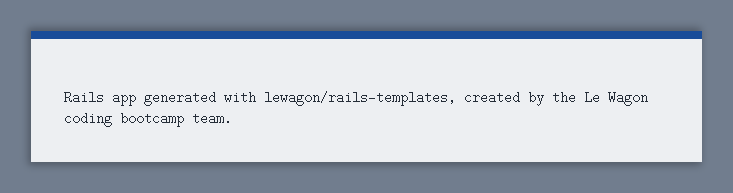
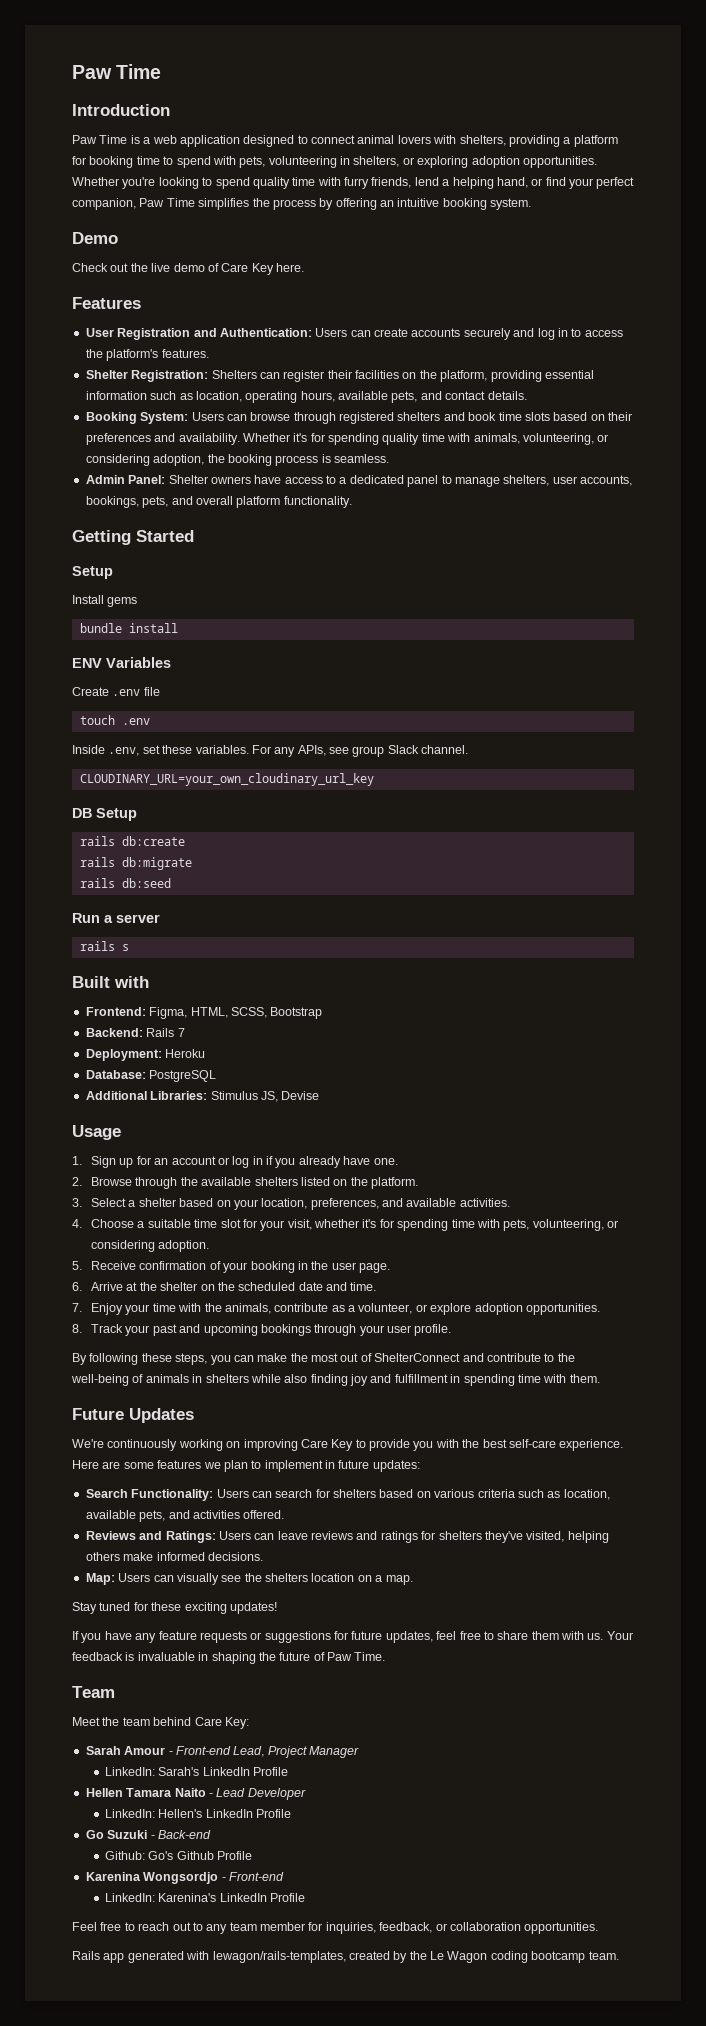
(64, 97) none -> [72,64,162,79] [72,104,170,116] [72,135,618,147] [72,156,597,168] [72,177,635,189] [72,198,532,210] [72,232,118,244] [72,263,304,275] [72,297,141,309] [85,328,623,340] [85,349,209,361] [85,370,594,382] [85,391,527,403] [85,412,632,424] [85,433,609,445] [85,454,389,466] [85,475,632,487] [85,496,352,508] [72,530,194,545] [72,566,113,579] [72,595,138,607] [79,623,178,633] [72,657,171,668] [72,687,160,696] [79,715,150,725] [72,745,469,757] [79,773,374,786] [72,808,137,821] [79,836,185,846] [79,857,192,870] [79,878,171,888] [72,913,160,923] [79,941,129,951] [72,976,149,988] [85,1007,323,1019] [85,1028,185,1037] [85,1049,206,1061] [85,1070,217,1082] [85,1091,320,1102] [72,1125,121,1140] [72,1156,398,1168] [72,1177,419,1189] [72,1198,510,1210] [72,1219,619,1231] [91,1240,210,1252] [72,1261,391,1273] [72,1282,377,1291] [72,1303,600,1315] [72,1324,452,1336] [72,1353,575,1365] [71,1374,600,1386] [72,1408,194,1423] [72,1439,624,1451] [72,1460,420,1472] [85,1489,610,1501] [85,1510,285,1522] [85,1531,609,1543] [85,1552,263,1561] [85,1573,413,1585] [72,1602,277,1614] [72,1631,633,1643] [72,1652,386,1664] [72,1686,115,1698] [72,1717,249,1729] [85,1746,359,1758] [104,1767,288,1776] [85,1788,306,1800] [104,1809,291,1818] [85,1830,211,1839] [104,1851,252,1860] [85,1872,284,1884] [104,1893,305,1902] [72,1922,599,1934] Paw Time // Introduction // Paw Time is a web application designed to connect animal lovers with shelters, providing a platform for booking time to spend with pets, volunteering in shelters, or exploring adoption opportunities. Whether you're looking to spend quality time with furry friends, lend a helping hand, or find your perfect companion, Paw Time simplifies the process by offering an intuitive booking system. // Demo // Check out the live demo of Care Key here. // Features // User Registration and Authentication: Users can create accounts securely and log in to access the platform's features. // Shelter Registration: Shelters can register their facilities on the platform, providing essential information such as location, operating hours, available pets, and contact details. // Booking System: Users can browse through registered shelters and book time slots based on their preferences and availability. Whether it's for spending quality time with animals, volunteering, or considering adoption, the booking process is seamless. // Admin Panel: Shelter owners have access to a dedicated panel to manage shelters, user accounts, bookings, pets, and overall platform functionality. // Getting Started // Setup // Install gems // bundle install // ENV Variables // Create .env file // touch .env // Inside .env, set these variables. For any APIs, see group Slack channel. // CLOUDINARY_URL=your_own_cloudinary_url_key // DB Setup // rails db:create // rails db:migrate // rails db:seed // Run a server // rails s // Built with // Frontend: Figma, HTML, SCSS, Bootstrap // Backend: Rails 7 // Deployment: Heroku // Database: PostgreSQL // Additional Libraries: Stimulus JS, Devise // Usage // 1. Sign up for an account or log in if you already have one. // 2. Browse through the available shelters listed on the platform. // 3. Select a shelter based on your location, preferences, and available activities. // 4. Choose a suitable time slot for your visit, whether it's for spending time with pets, volunteering, or considering adoption. // 5. Receive confirmation of your booking in the user page. // 6. Arrive at the shelter on the scheduled date and time. // 7. Enjoy your time with the animals, contribute as a volunteer, or explore adoption opportunities. // 8. Track your past and upcoming bookings through your user profile. // By following these steps, you can make the most out of ShelterConnect and contribute to the well-being of animals in shelters while also finding joy and fulfillment in spending time with them. // Future Updates // We're continuously working on improving Care Key to provide you with the best self-care experience. Here are some features we plan to implement in future updates: // Search Functionality: Users can search for shelters based on various criteria such as location, available pets, and activities offered. // Reviews and Ratings: Users can leave reviews and ratings for shelters they've visited, helping others make informed decisions. // Map: Users can visually see the shelters location on a map. // Stay tuned for these exciting updates! // If you have any feature requests or suggestions for future updates, feel free to share them with us. Your feedback is invaluable in shaping the future of Paw Time. // Team // Meet the team behind Care Key: // Sarah Amour - Front-end Lead, Project Manager // LinkedIn: Sarah's LinkedIn Profile // Hellen Tamara Naito - Lead Developer // LinkedIn: Hellen's LinkedIn Profile // Go Suzuki - Back-end // Github: Go's Github Profile // Karenina Wongsordjo - Front-end // LinkedIn: Karenina's LinkedIn Profile // Feel free to reach out to any team member for inquiries, feedback, or collaboration opportunities. //

